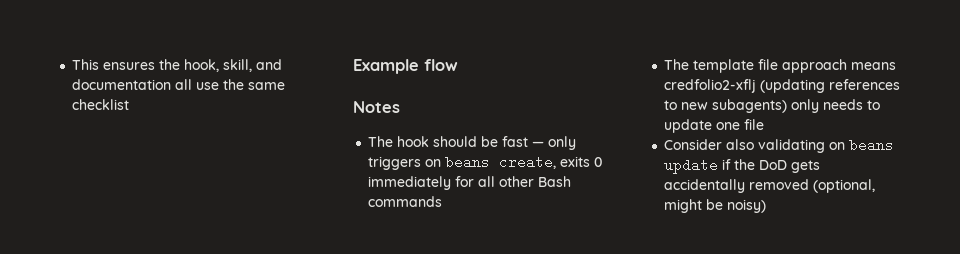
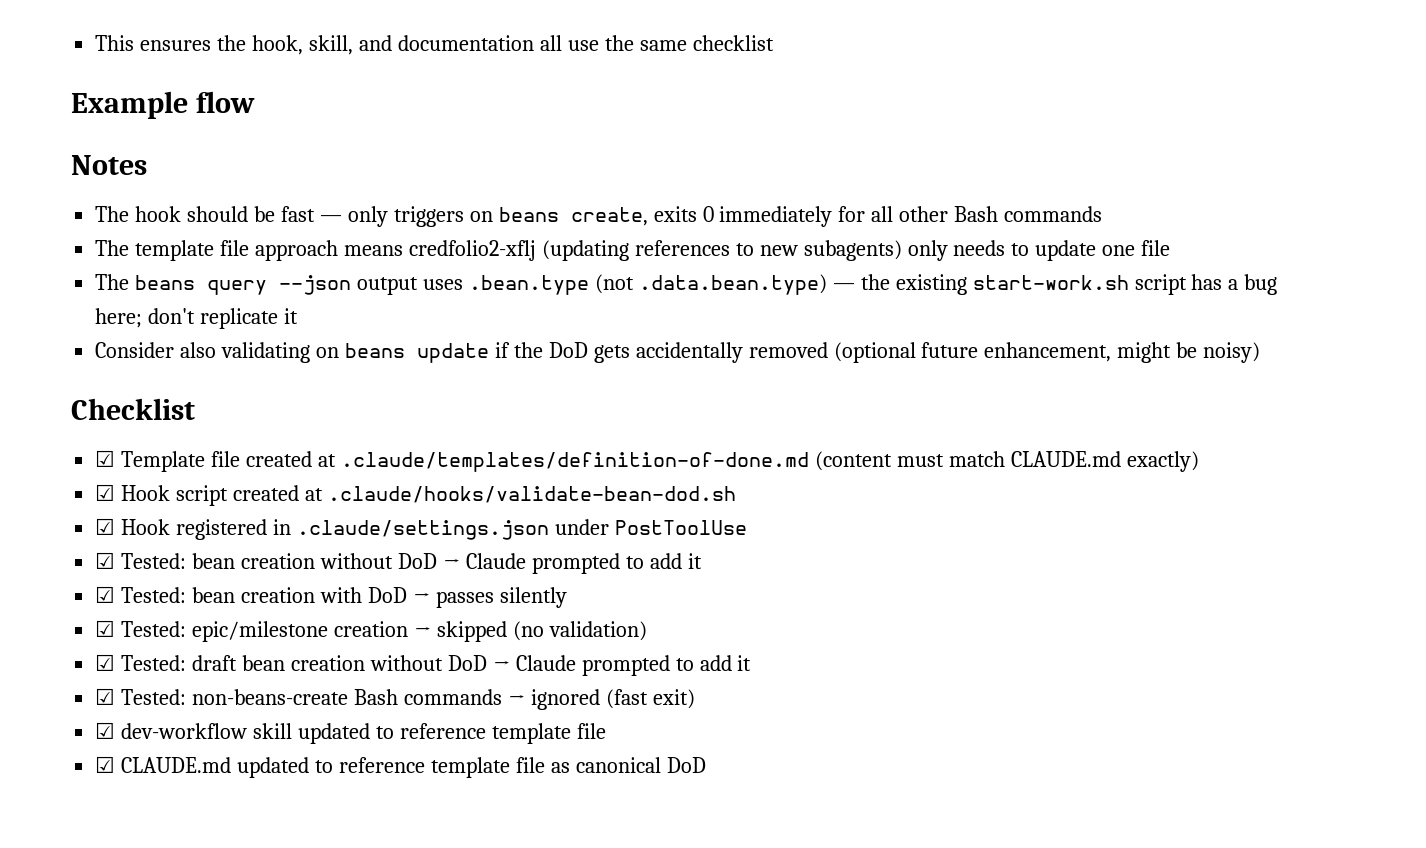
(765, 124) none -> [95,274,1278,295] [95,308,299,329] // The beans query --json output uses .bean.type (not .data.bean.type) — the existing start-work.sh script has a bug here; don't replicate it
[813,179,876,193] (optional, -> [833,342,1112,363] (optional future enhancement,
(767, 206) none -> [71,398,195,420] [95,450,1199,472] [95,484,736,506] [95,518,747,540] [95,552,702,574] [95,586,567,608] [95,620,647,642] [95,654,752,676] [95,688,695,710] [95,722,606,744] [95,756,706,778] // Checklist // ☑ Template file created at .claude/templates/definition-of-done.md (content must match CLAUDE.md exactly) // ☑ Hook script created at .claude/hooks/validate-bean-dod.sh // ☑ Hook registered in .claude/settings.json under PostToolUse // ☑ Tested: bean creation without DoD → Claude prompted to add it // ☑ Tested: bean creation with DoD → passes silently // ☑ Tested: epic/milestone creation → skipped (no validation) // ☑ Tested: draft bean creation without DoD → Claude prompted to add it // ☑ Tested: non-beans-create Bash commands → ignored (fast exit) // ☑ dev-workflow skill updated to reference template file // ☑ CLAUDE.md updated to reference template file as canonical DoD

